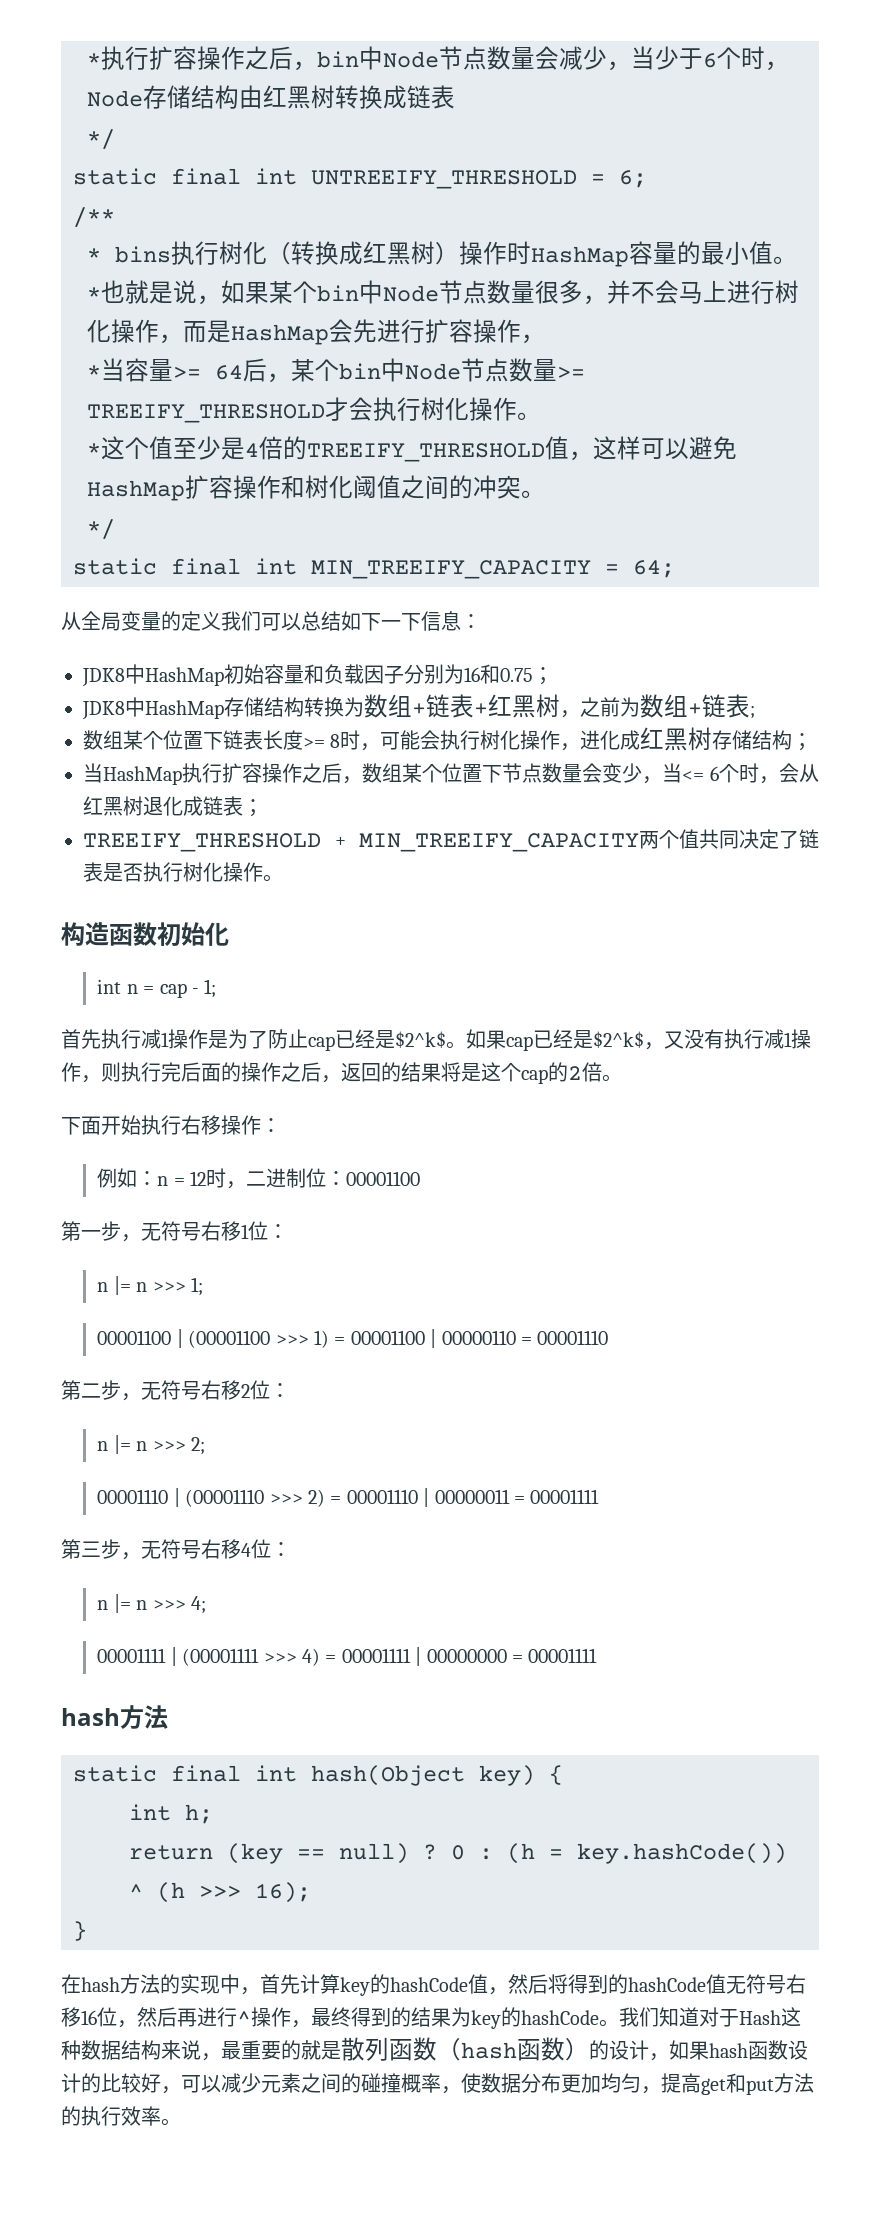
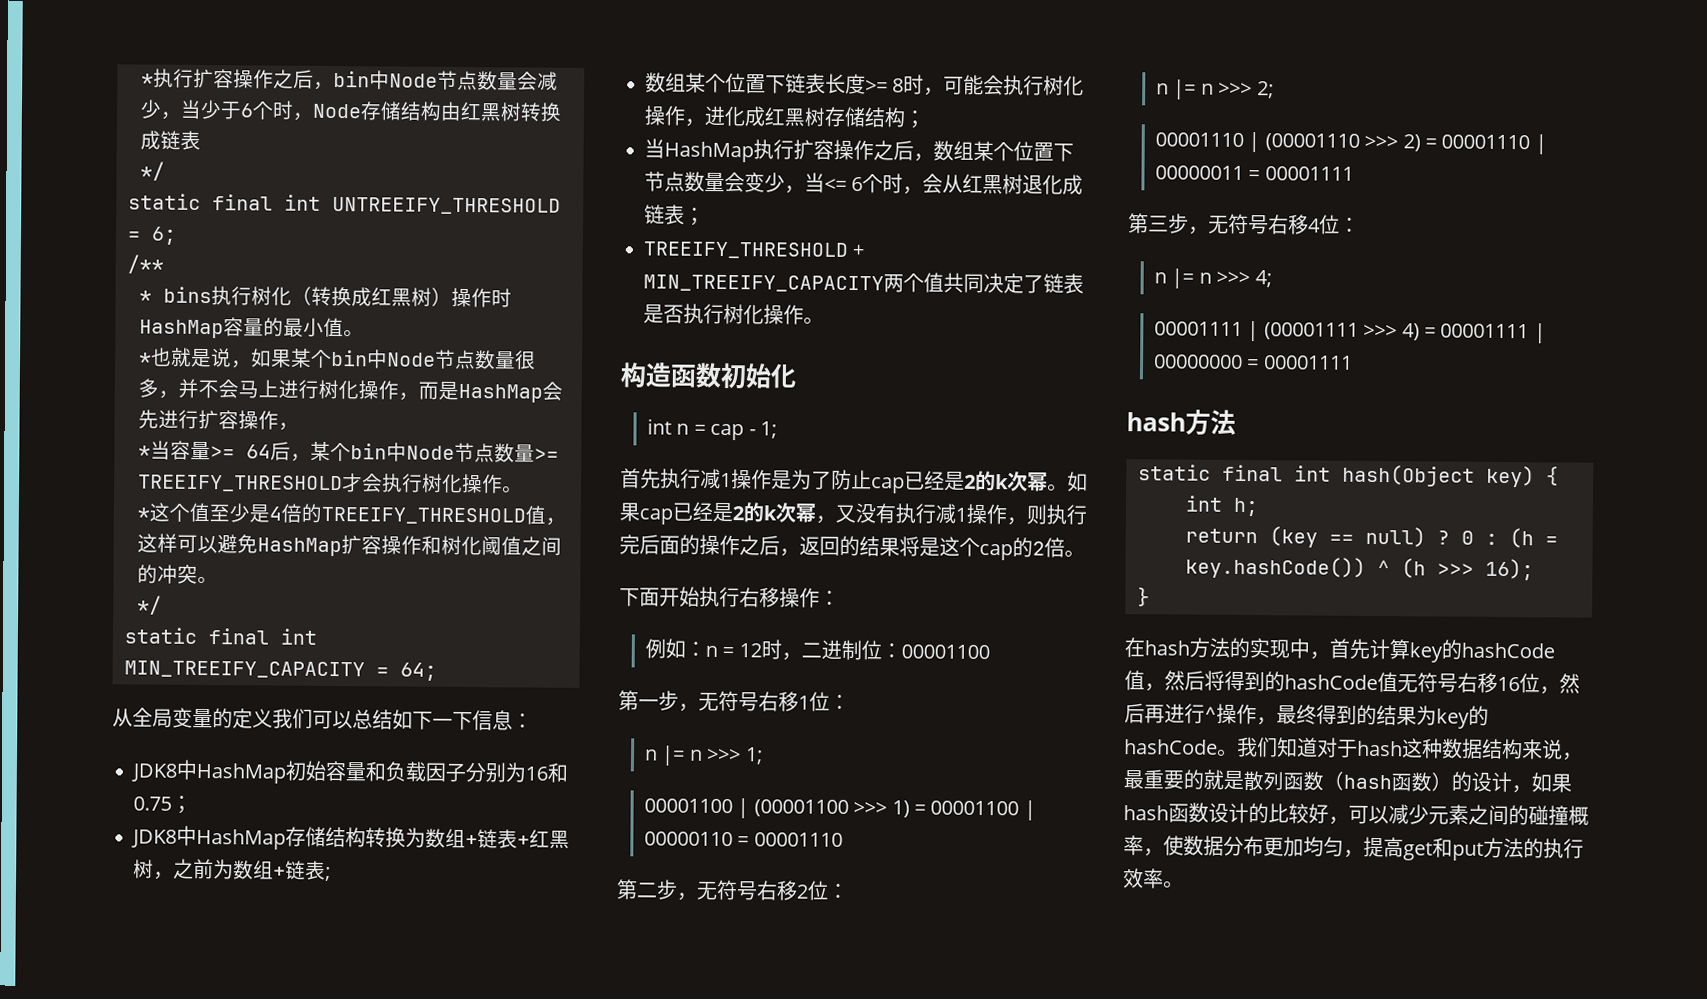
[395,1031,446,1048] $2^k$ -> [964,470,1048,492] 2的k次幂
[593,1031,644,1048] $2^k$ -> [732,502,816,523] 2的k次幂
[739,2010,781,2025] Hash -> [1357,740,1403,757] hash

